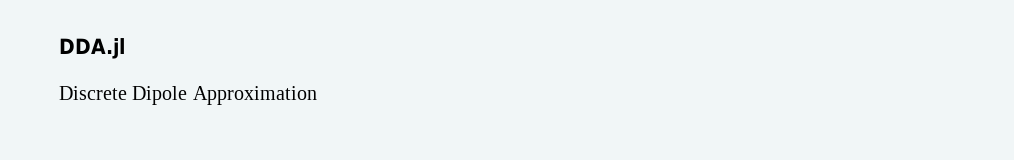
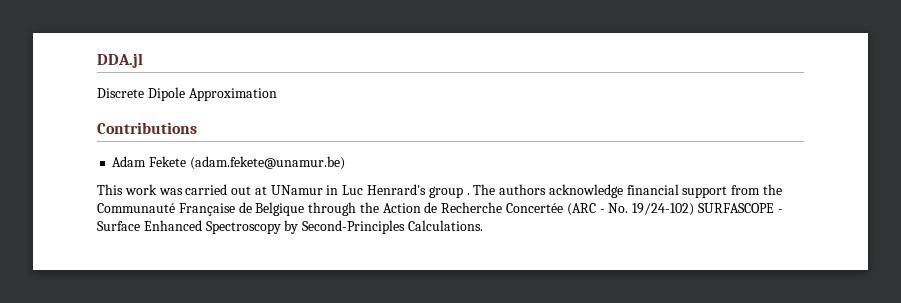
(317, 95) none -> [97,122,197,134] [112,156,345,170] [97,184,783,198] [97,202,783,216] [97,220,483,234] // Contributions // Adam Fekete (adam.fekete@unamur.be) // This work was carried out at UNamur in Luc Henrard's group . The authors acknowledge financial support from the Communauté Française de Belgique through the Action de Recherche Concertée (ARC - No. 19/24-102) SURFASCOPE - Surface Enhanced Spectroscopy by Second-Principles Calculations.

